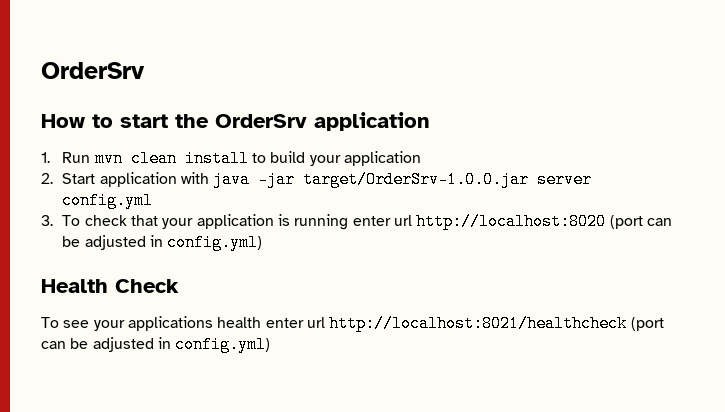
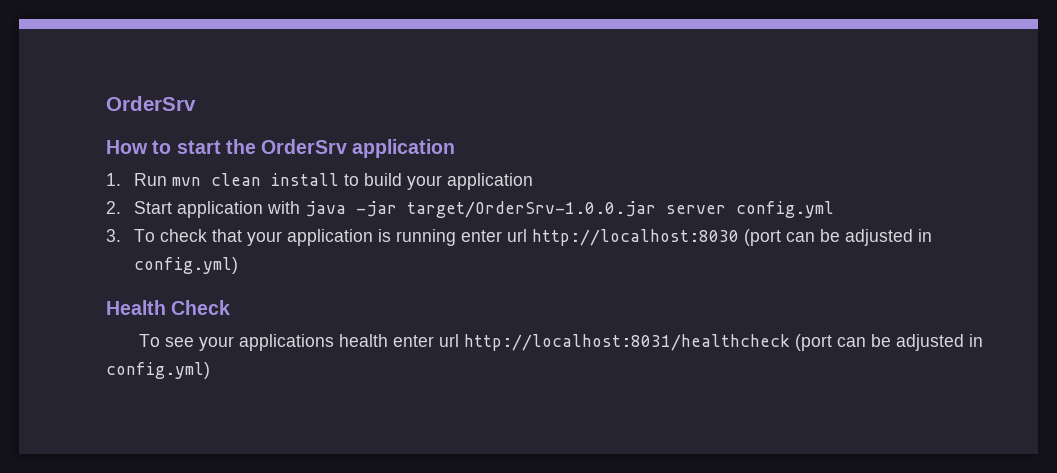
[416,213,607,230] http://localhost:8020 -> [531,229,739,246] http://localhost:8030
[329,315,628,332] http://localhost:8021/healthcheck -> [463,334,790,351] http://localhost:8031/healthcheck

